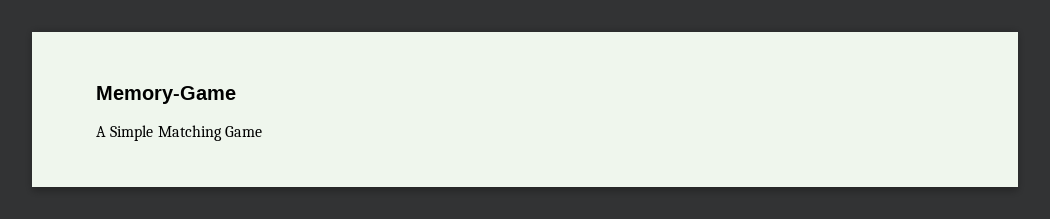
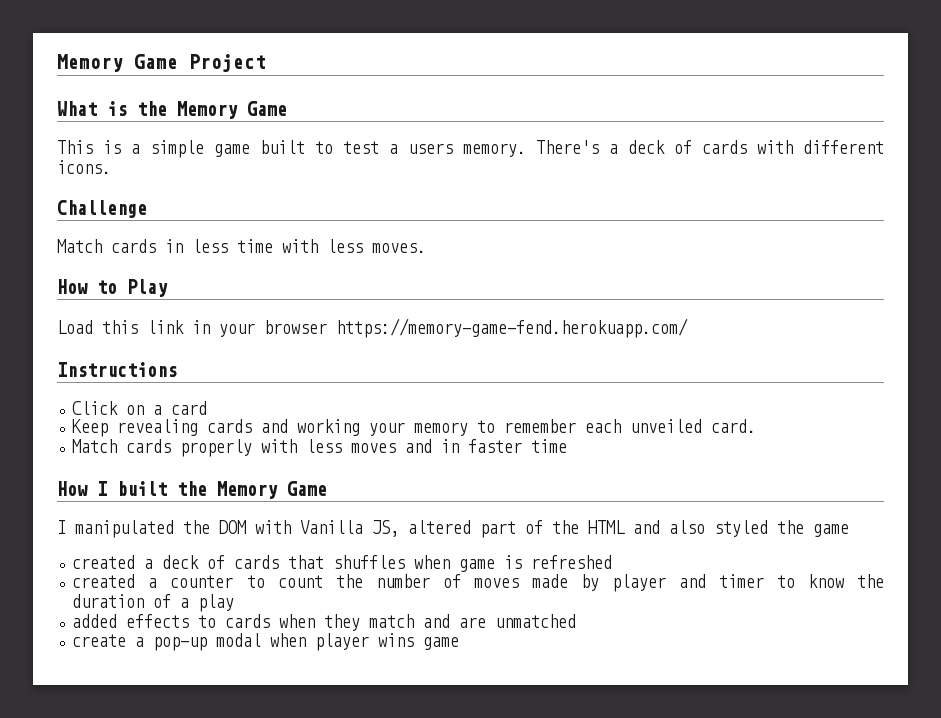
[96,86,236,104] [96,125,262,141] Memory-Game // A Simple Matching Game -> [57,54,266,72] [57,101,287,119] [57,140,884,158] [57,160,111,174] [57,200,147,218] [57,239,426,253] [57,279,168,297] [57,318,688,338] [57,362,177,377] [72,401,208,415] [72,419,757,437] [72,439,568,457] [57,481,327,499] [57,520,849,538] [72,555,613,572] [72,574,885,592] [72,594,235,612] [72,614,577,631] [72,633,460,651] Memory Game Project // What is the Memory Game // This is a simple game built to test a users memory. There's a deck of cards with different icons. // Challenge // Match cards in less time with less moves. // How to Play // Load this link in your browser https://memory-game-fend.herokuapp.com/ // Instructions // Click on a card // Keep revealing cards and working your memory to remember each unveiled card. // Match cards properly with less moves and in faster time // How I built the Memory Game // I manipulated the DOM with Vanilla JS, altered part of the HTML and also styled the game // created a deck of cards that shuffles when game is refreshed // created a counter to count the number of moves made by player and timer to know the duration of a play // added effects to cards when they match and are unmatched // create a pop-up modal when player wins game

